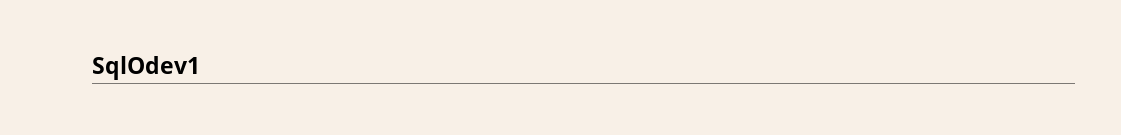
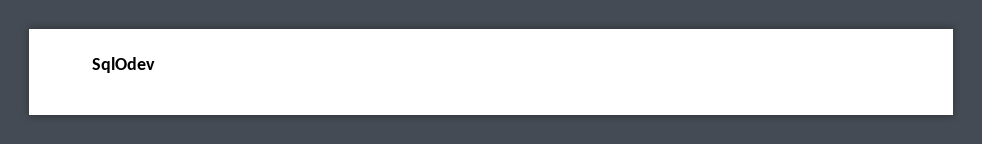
[92,56,200,80] SqlOdev1 -> [92,57,155,73] SqlOdev

